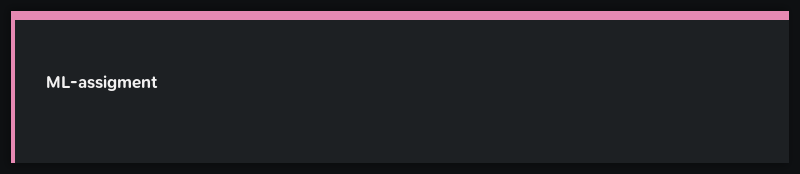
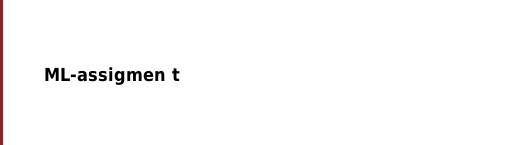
[46,75,158,91] ML-assigment -> [44,67,180,85] ML-assigmen t

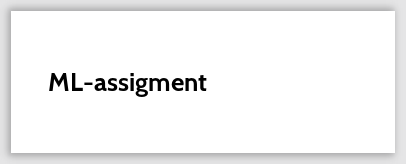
[44,67,180,85] ML-assigmen t -> [48,73,207,97] ML-assigment

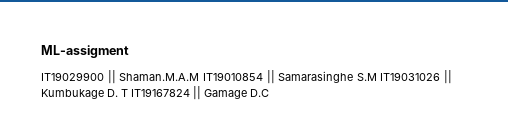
(207, 85) none -> [41,70,452,84] [41,86,269,100] // IT19029900 || Shaman.M.A.M IT19010854 || Samarasinghe S.M IT19031026 || Kumbukage D. T IT19167824 || Gamage D.C

